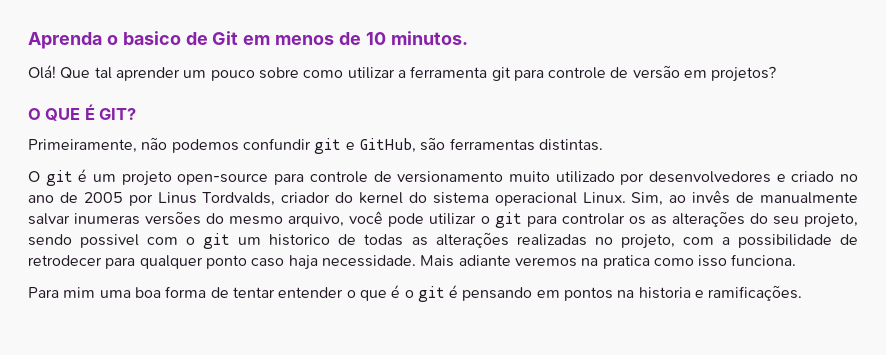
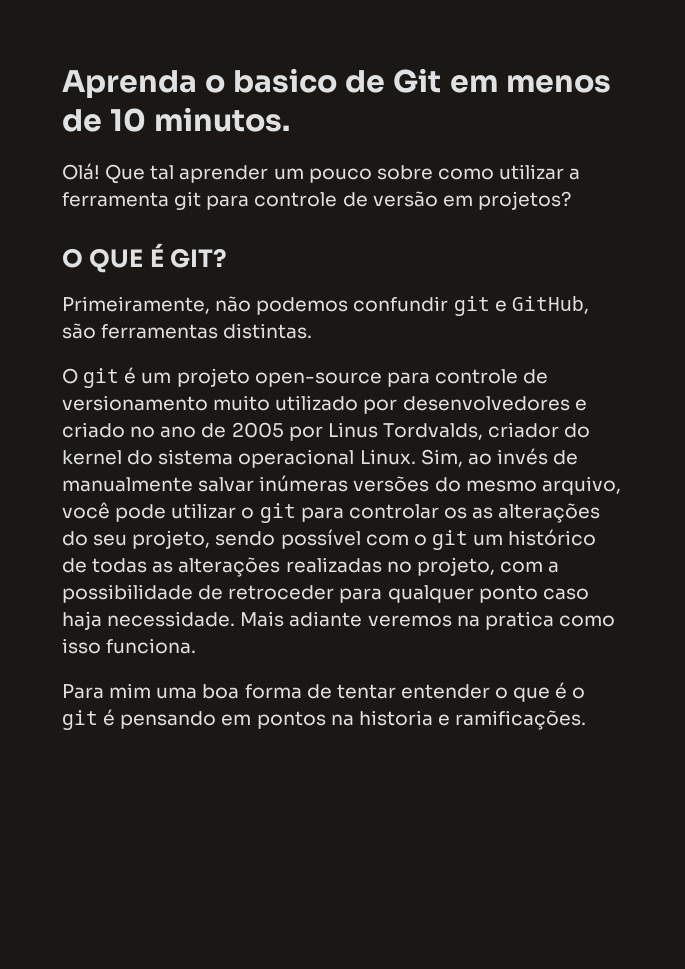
[692,190,731,204] invês -> [496,448,548,465] invés
[74,213,141,225] inumeras -> [259,475,349,492] inúmeras
[80,234,140,248] possivel -> [280,529,361,549] possível
[269,234,331,246] historico -> [508,529,597,546] histórico
[28,255,102,266] retrodecer -> [228,585,335,600] retroceder

